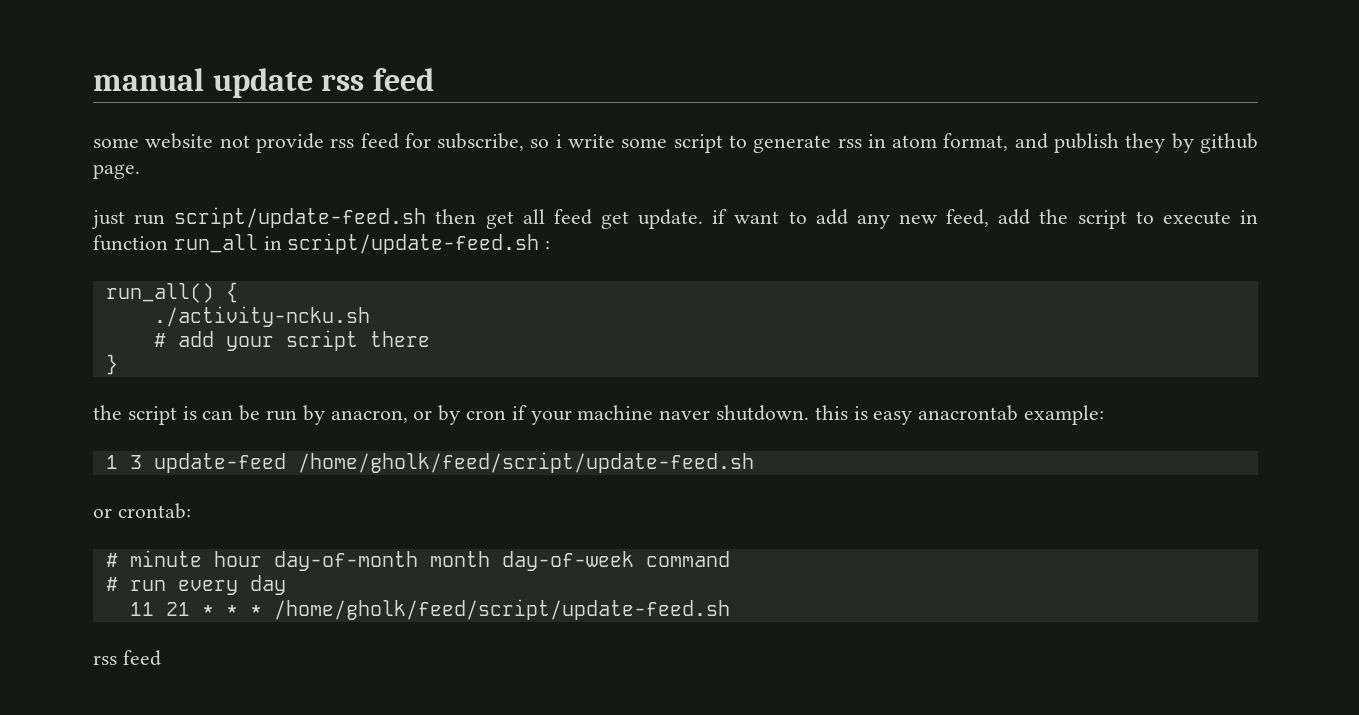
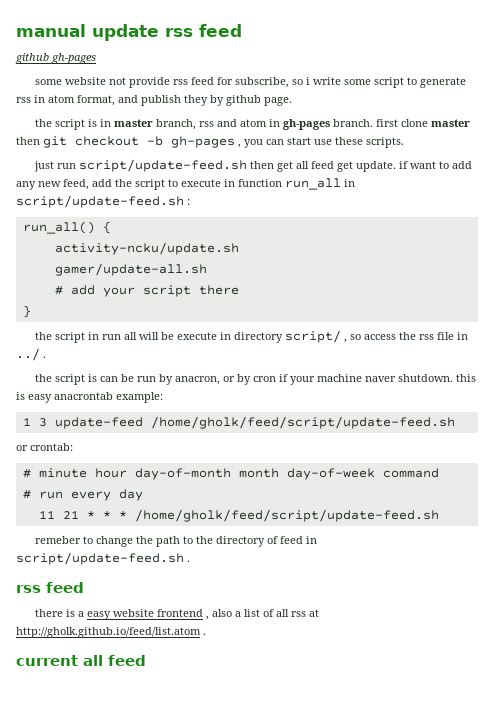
(434, 79) none -> [15,53,96,64] // github gh-pages
(140, 171) none -> [35,119,471,130] [16,136,404,148] // the script is in master branch, rss and atom in gh-pages branch. first clone master then git checkout -b gh-pages , you can start use these scripts.
[153,306,370,327] ./activity-ncku.sh -> [54,242,239,255] [54,263,207,276] activity-ncku/update.sh // gamer/update-all.sh
(118, 364) none -> [35,330,469,343] [16,348,46,361] // the script in run all will be execute in directory script/ , so access the rss file in ../ .
[93,655,117,665] rss -> [35,536,318,547] [16,552,190,565] [16,582,84,593] [35,609,320,620] [16,627,206,638] [16,655,103,666] remeber to change the path to the directory of feed in script/update-feed.sh . // rss feed // there is a easy website frontend , also a list of all rss at http://gholk.github.io/feed/list.atom . // current all

